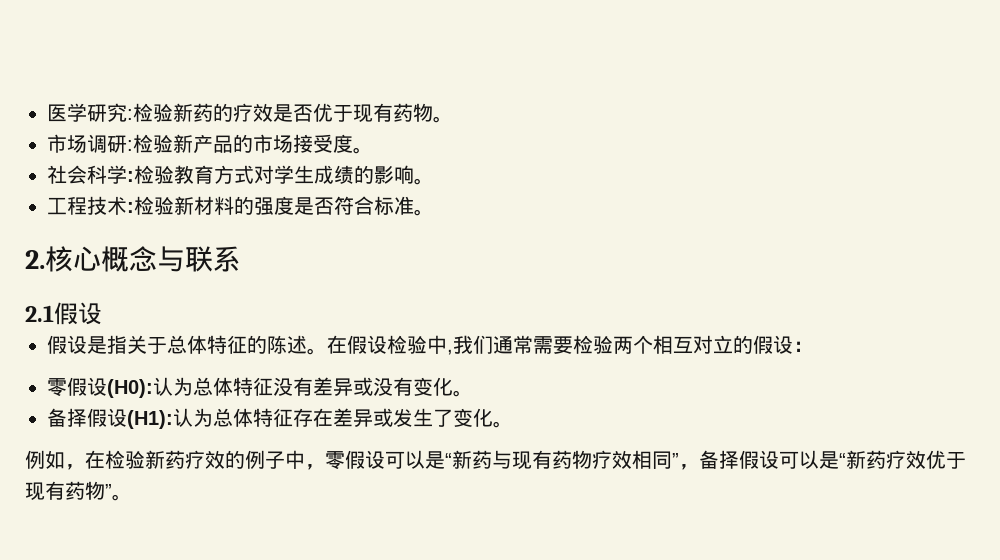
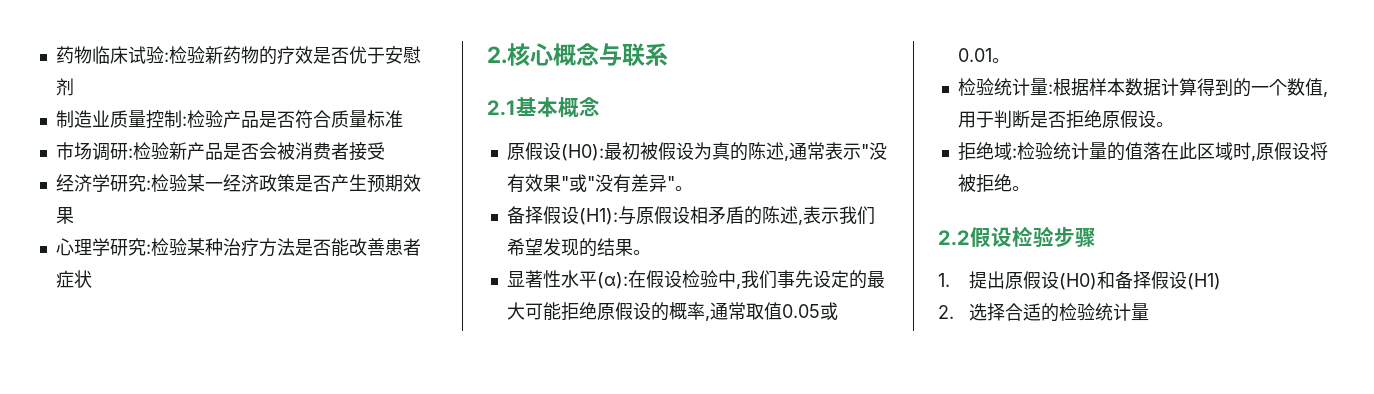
[47,103,127,122] 医学研究 -> [55,46,164,64] 药物临床试验
(213, 112) none -> [240,46,259,64] 物
[353,103,453,123] 现有药物。 -> [384,46,421,64] [55,78,74,96] [55,110,403,129] 安慰剂 // 制造业质量控制:检验产品是否符合质量标准
[233,134,373,154] [47,165,434,185] [47,196,434,216] 的市场接受度。 // 社会科学:检验教育方式对学生成绩的影响。 // 工程技术:检验新材料的强度是否符合标准。 -> [222,142,385,161] [55,174,421,193] [55,207,74,224] [55,238,421,257] [55,270,92,288] 是否会被消费者接受 // 经济学研究:检验某一经济政策是否产生预期效果 // 心理学研究:检验某种治疗方法是否能改善患者症状
[54,302,102,325] [47,335,327,355] 假设 // 假设是指关于总体特征的陈述。 -> [516,97,600,118] [506,142,887,161] [506,174,693,193] [506,206,875,225] [506,238,651,257] [506,270,628,289] 基本概念 // 原假设(H0):最初被假设为真的陈述,通常表示"没有效果"或"没有差异"。 // 备择假设(H1):与原假设相矛盾的陈述,表示我们希望发现的结果。 // 显著性水平(α):
[493,335,813,354] [47,377,473,398] [47,408,513,429] [25,450,966,470] [25,481,132,501] 通常需要检验两个相互对立的假设： // 零假设(H0):认为总体特征没有差异或没有变化。 // 备择假设(H1):认为总体特征存在差异或发生了变化。 // 例如，在检验新药疗效的例子中，零假设可以是“新药与现有药物疗效相同”，备择假设可以是“新药疗效优于现有药物”。 -> [776,270,885,289] [506,302,838,321] [957,48,1010,63] [957,78,1328,97] [957,110,1174,129] [957,142,1328,161] [957,174,1030,193] [938,226,1096,247] [938,271,1222,290] [938,303,1150,322] 事先设定的最大可能拒绝原假设的概率,通常取值0.05或0.01。 // 检验统计量:根据样本数据计算得到的一个数值,用于判断是否拒绝原假设。 // 拒绝域:检验统计量的值落在此区域时,原假设将被拒绝。 // 2.2假设检验步骤 // 1.提出原假设(H0)和备择假设(H1) // 2.选择合适的检验统计量

